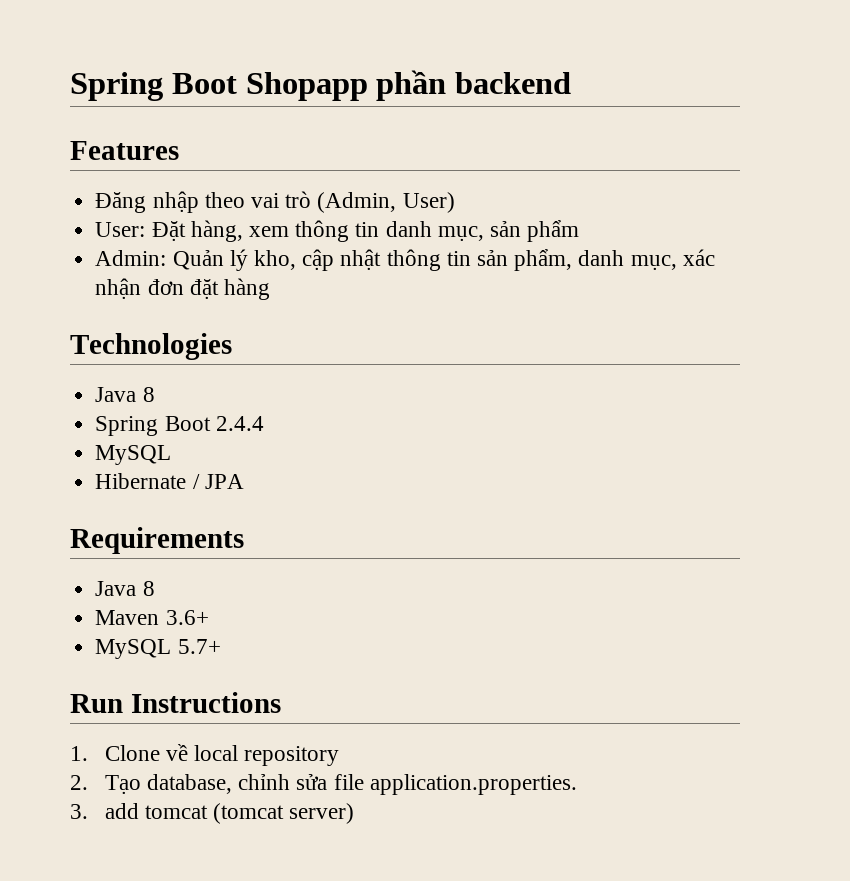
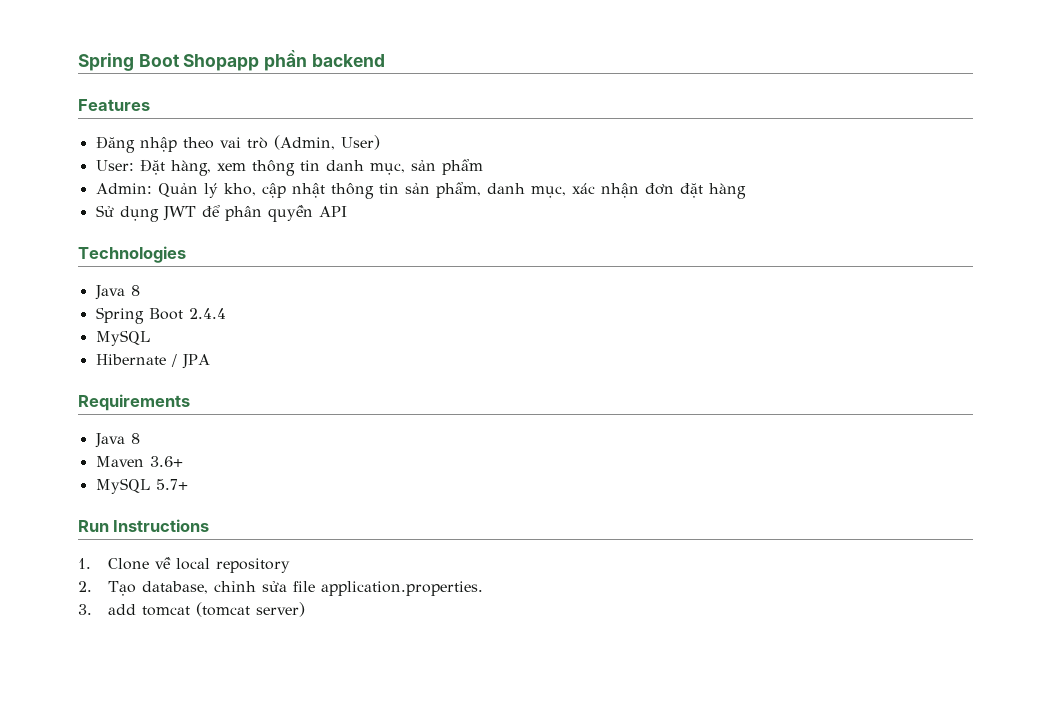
(270, 289) none -> [95,205,347,222] // Sử dụng JWT để phân quyền API

